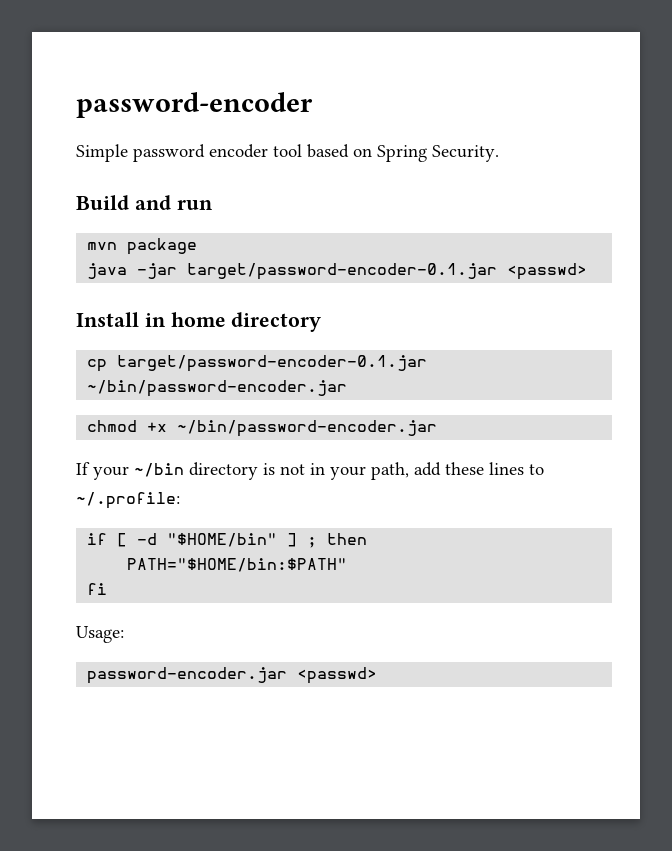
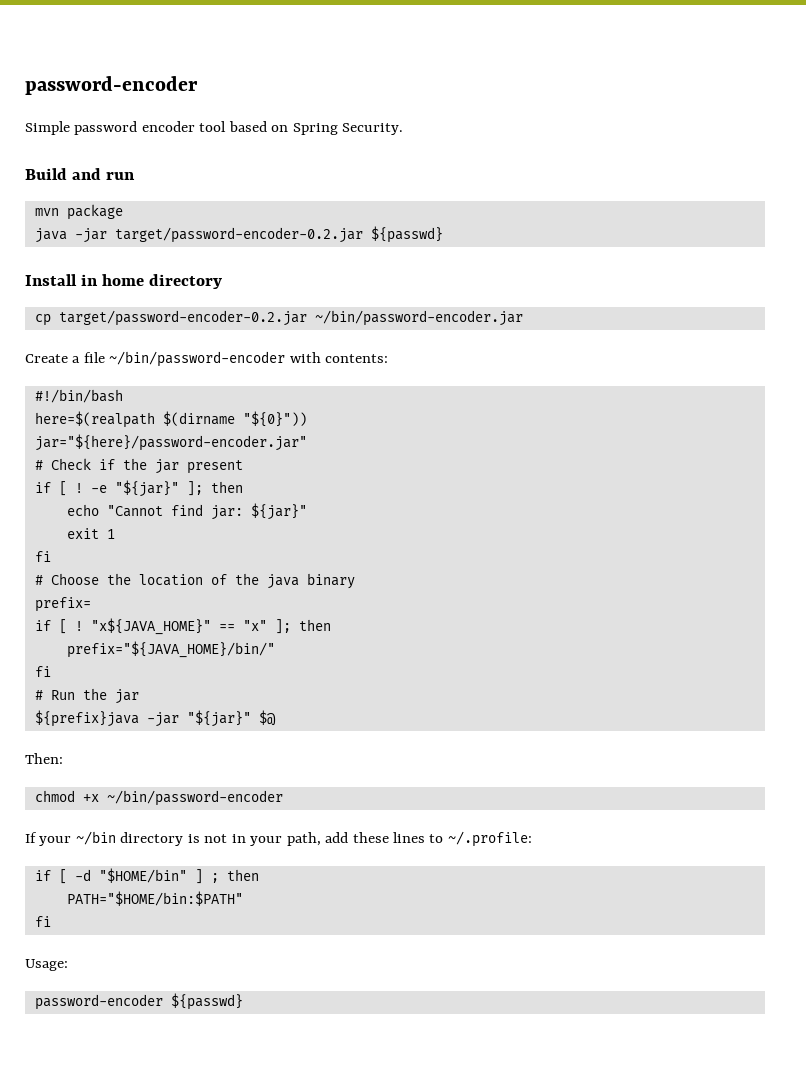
[187,263,588,280] target/password-encoder-0.1.jar <passwd> -> [114,226,443,243] target/password-encoder-0.2.jar ${passwd}
[117,355,428,372] [87,380,348,397] target/password-encoder-0.1.jar ~/bin/password-encoder.jar -> [58,310,523,326] [25,351,389,367] [34,389,123,403] [34,411,307,428] [34,434,307,451] [34,458,243,474] [34,480,243,497] [66,503,307,520] [66,528,115,539] [34,551,51,562] [34,573,355,589] [34,597,91,612] [34,618,331,635] [66,641,275,658] [34,666,51,677] [34,688,139,704] [34,710,276,727] [25,753,63,764] target/password-encoder-0.2.jar ~/bin/password-encoder.jar // Create a file ~/bin/password-encoder with contents: // #!/bin/bash // here=$(realpath $(dirname "${0}")) // jar="${here}/password-encoder.jar" // # Check if the jar present // if [ ! -e "${jar}" ]; then // echo "Cannot find jar: ${jar}" // exit 1 // fi // # Choose the location of the java binary // prefix= // if [ ! "x${JAVA_HOME}" == "x" ]; then // prefix="${JAVA_HOME}/bin/" // fi // # Run the jar // ${prefix}java -jar "${jar}" $@ // Then:
[177,420,438,437] ~/bin/password-encoder.jar -> [106,790,283,806] ~/bin/password-encoder
[87,667,378,684] password-encoder.jar <passwd> -> [34,993,243,1010] password-encoder ${passwd}

